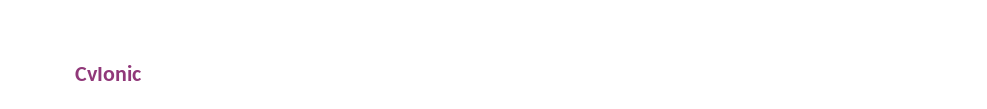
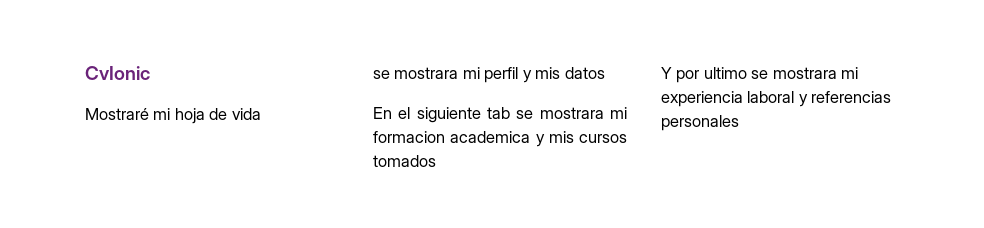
(141, 73) none -> [85,108,261,124] [373,67,605,83] [373,107,627,123] [373,131,627,147] [373,155,436,167] [661,67,859,83] [661,91,892,107] [661,115,739,131] // Mostraré mi hoja de vida // se mostrara mi perfil y mis datos // En el siguiente tab se mostrara mi formacion academica y mis cursos tomados // Y por ultimo se mostrara mi experiencia laboral y referencias personales

